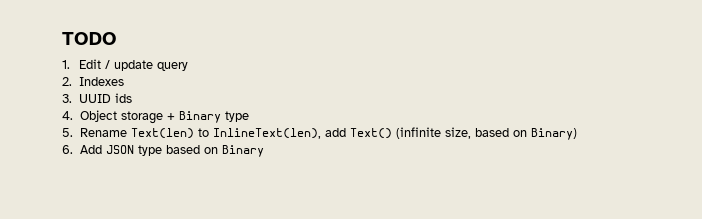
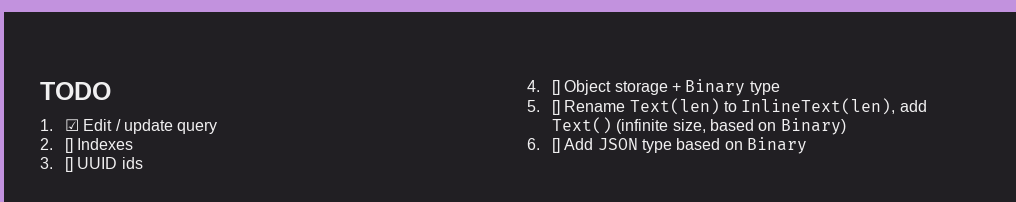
(70, 64) none -> [64,119,79,131] ☑
(72, 81) none -> [64,138,73,153] []
(72, 98) none -> [64,157,73,172] []
(73, 115) none -> [551,80,560,95] []
(73, 132) none -> [551,100,560,115] []
(73, 149) none -> [551,138,560,153] []

